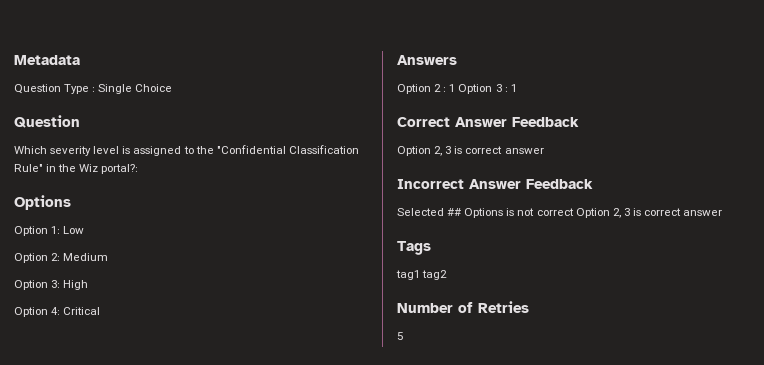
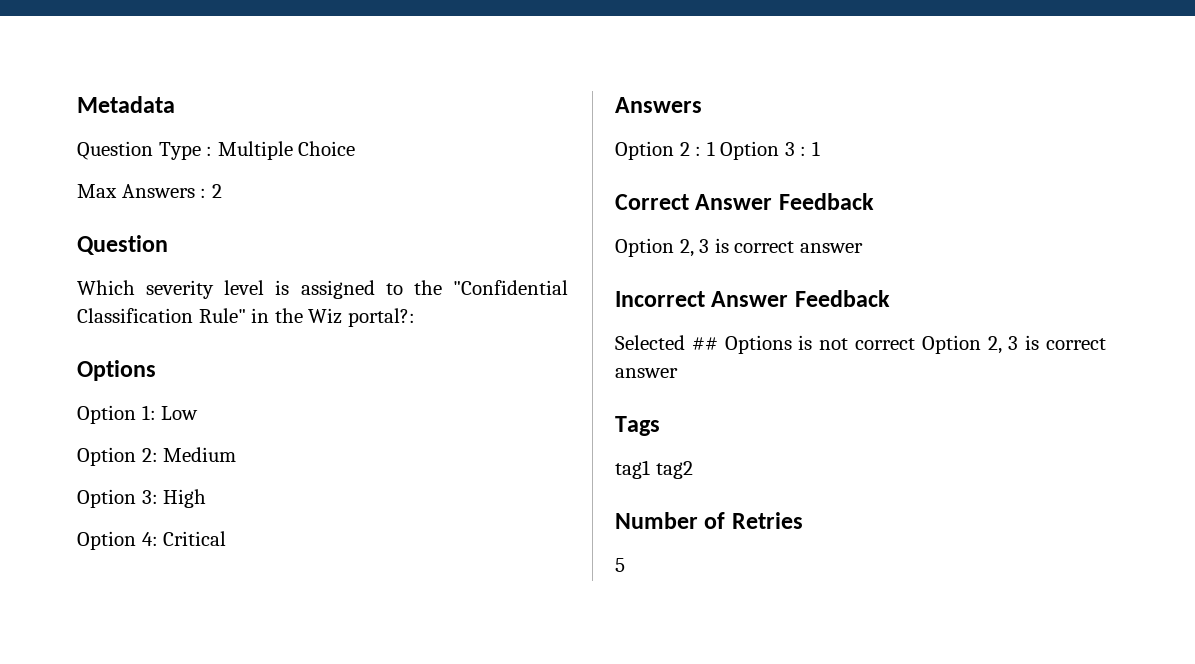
[98,84,133,94] Single -> [217,141,293,160] Multiple
(173, 88) none -> [77,184,222,198] // Max Answers : 2

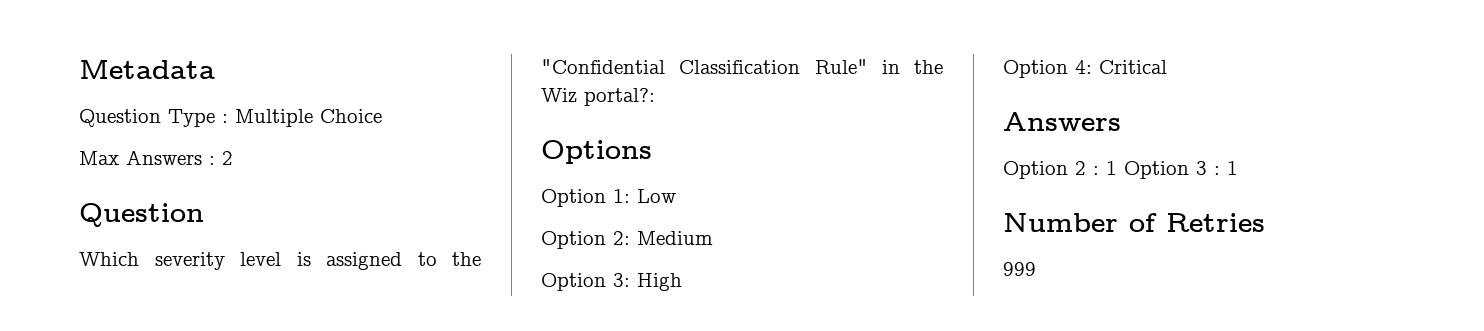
[615,193,874,210] [615,238,863,257] [615,290,890,307] [615,335,1106,354] [615,368,678,378] [615,416,660,436] [615,460,693,479] // Correct Answer Feedback // Option 2, 3 is correct answer // Incorrect Answer Feedback // Selected ## Options is not correct Option 2, 3 is correct answer // Tags // tag1 tag2 -> (1238, 168) none
[615,558,625,572] 5 -> [1003,262,1036,276] 999

